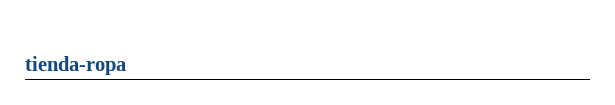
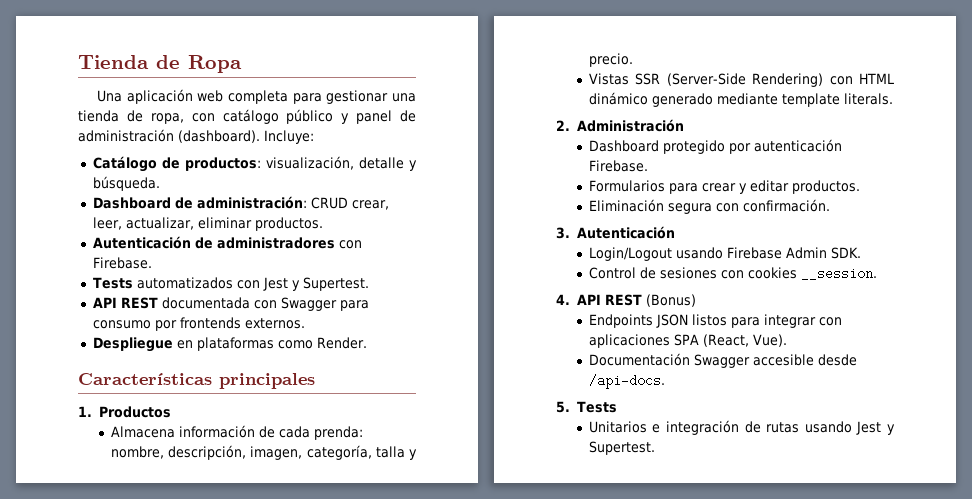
[25,56,126,75] tienda-ropa -> [78,55,242,73] [96,89,417,104] [78,109,416,124] [78,129,314,144] [92,156,417,172] [92,176,160,191] [92,196,389,210] [92,217,323,231] [92,236,362,249] [92,257,152,269] [92,277,369,291] [92,297,369,311] [92,317,305,331] [92,337,367,352] [78,373,315,389] [78,406,171,418] [110,425,363,440] [110,445,418,460] [588,53,633,67] [588,73,894,87] [588,92,893,107] [556,119,684,132] [588,139,842,154] [588,160,648,172] [588,180,860,194] [588,199,830,214] [556,226,675,239] [588,247,861,261] [588,267,877,280] [556,294,696,307] [588,314,842,328] [588,334,787,348] [588,353,857,368] [588,374,665,389] [556,401,617,413] [588,420,895,435] [588,441,655,455] Tienda de Ropa // Una aplicación web completa para gestionar una tienda de ropa, con catálogo público y panel de administración (dashboard). Incluye: // Catálogo de productos: visualización, detalle y búsqueda. // Dashboard de administración: CRUD crear, leer, actualizar, eliminar productos. // Autenticación de administradores con Firebase. // Tests automatizados con Jest y Supertest. // API REST documentada con Swagger para consumo por frontends externos. // Despliegue en plataformas como Render. // Características principales // 1. Productos // Almacena información de cada prenda: nombre, descripción, imagen, categoría, talla y precio. // Vistas SSR (Server-Side Rendering) con HTML dinámico generado mediante template literals. // 2. Administración // Dashboard protegido por autenticación Firebase. // Formularios para crear y editar productos. // Eliminación segura con confirmación. // 3. Autenticación // Login/Logout usando Firebase Admin SDK. // Control de sesiones con cookies __session. // 4. API REST (Bonus) // Endpoints JSON listos para integrar con aplicaciones SPA (React, Vue). // Documentación Swagger accesible desde /api-docs. // 5. Tests // Unitarios e integración de rutas usando Jest y Supertest.

